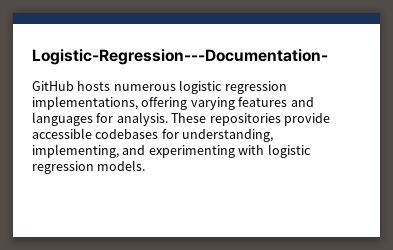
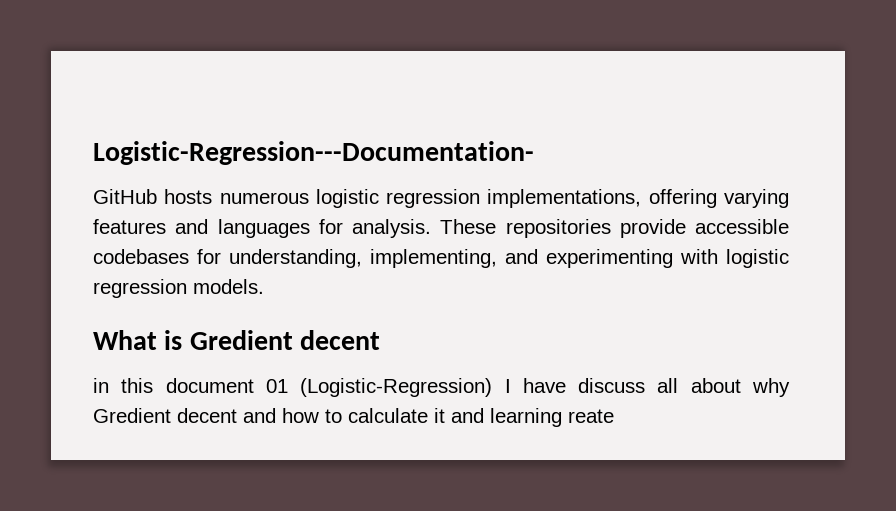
(146, 165) none -> [93,330,381,350] [93,378,790,397] [93,408,614,427] // What is Gredient decent // in this document 01 (Logistic-Regression) I have discuss all about why Gredient decent and how to calculate it and learning reate

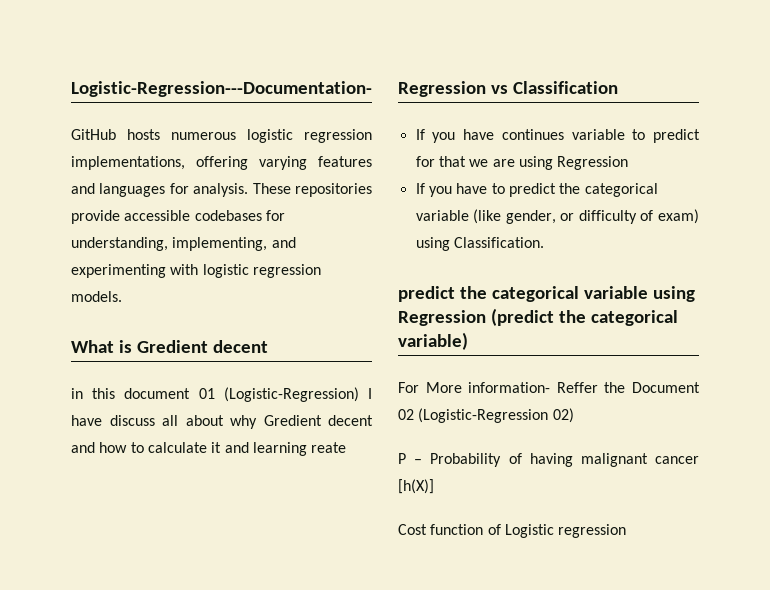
(614, 416) none -> [398,81,618,97] [415,129,700,143] [415,156,629,170] [415,183,658,197] [415,209,699,224] [415,237,544,251] [398,286,695,302] [398,308,678,326] [398,332,468,350] [398,382,700,393] [398,408,574,423] [398,453,699,467] [398,479,434,494] [398,524,627,538] // Regression vs Classification // If you have continues variable to predict for that we are using Regression // If you have to predict the categorical variable (like gender, or difficulty of exam) using Classification. // predict the categorical variable using Regression (predict the categorical variable) // For More information- Reffer the Document 02 (Logistic-Regression 02) // P – Probability of having malignant cancer [h(X)] // Cost function of Logistic regression

